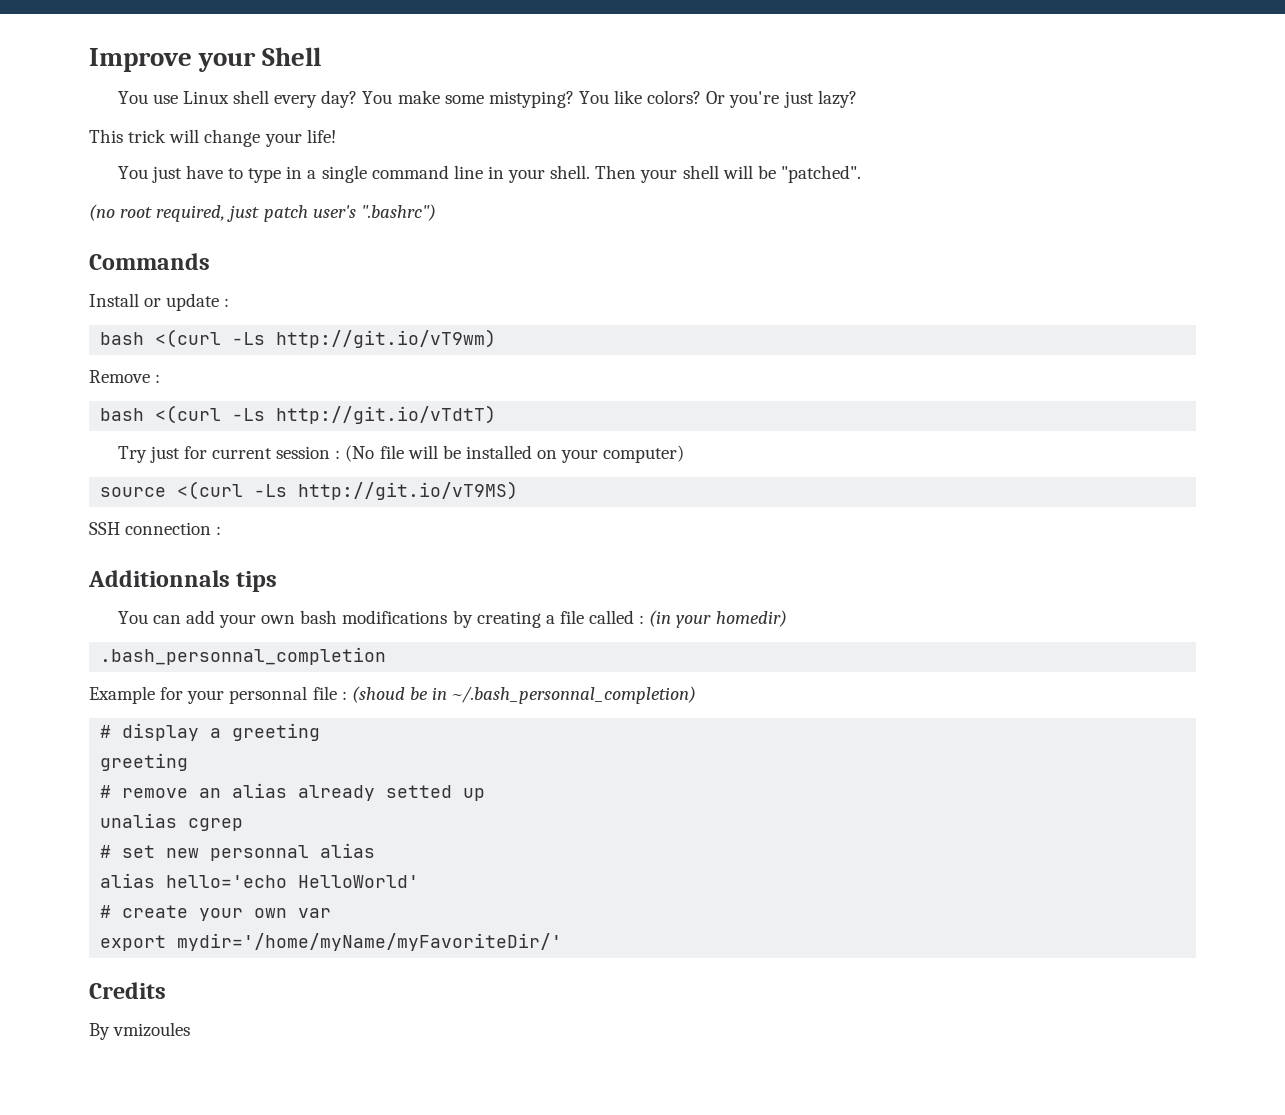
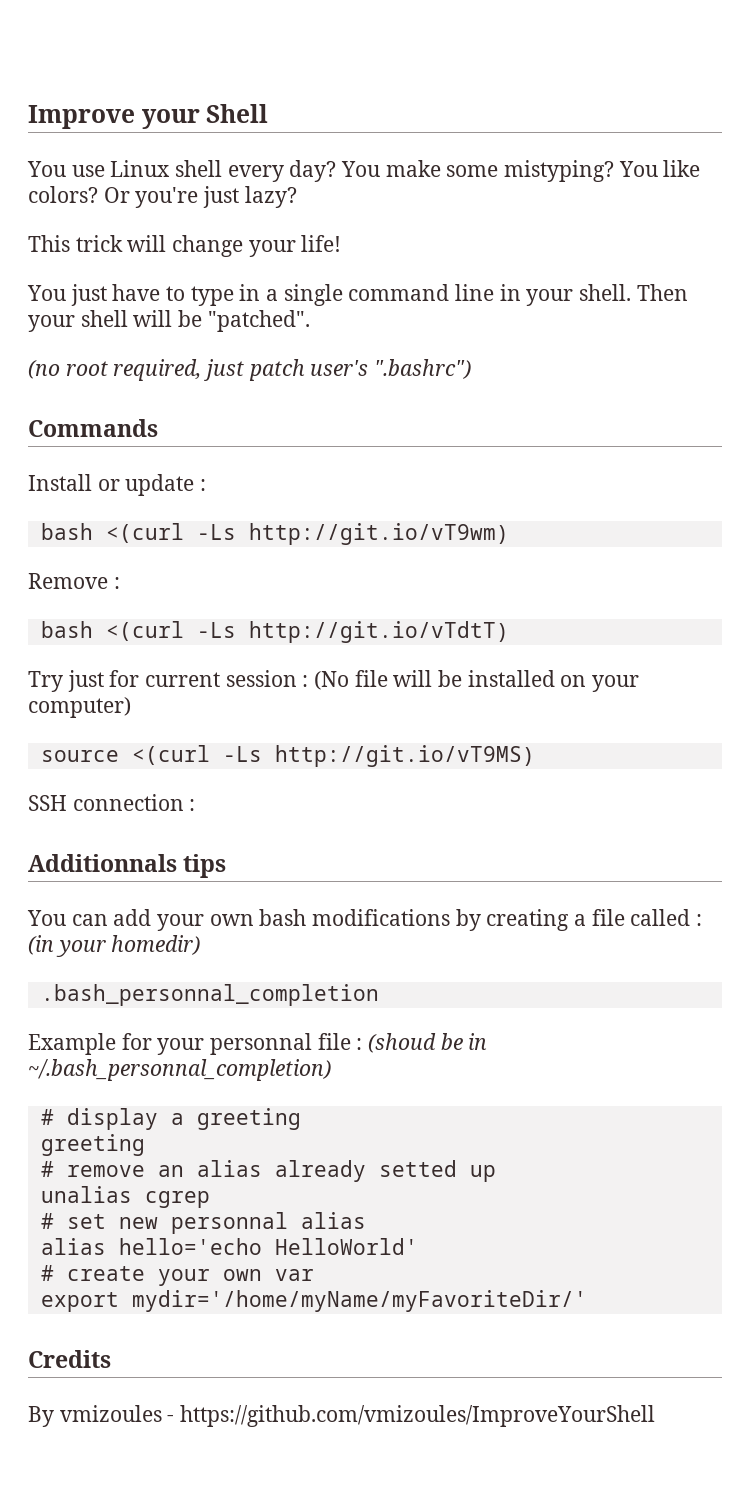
(191, 1029) none -> [167,1405,656,1427] - https://github.com/vmizoules/ImproveYourShell

